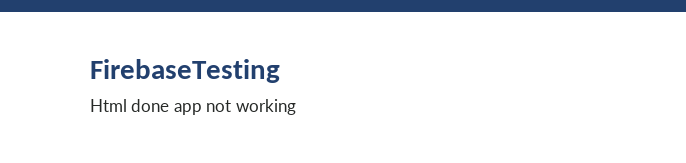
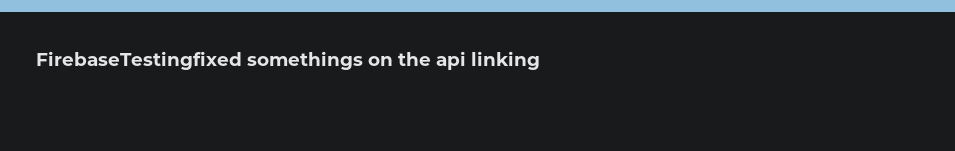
[90,59,280,83] [90,99,296,115] FirebaseTesting // Html done app not working -> [36,51,540,70] FirebaseTestingfixed somethings on the api linking

